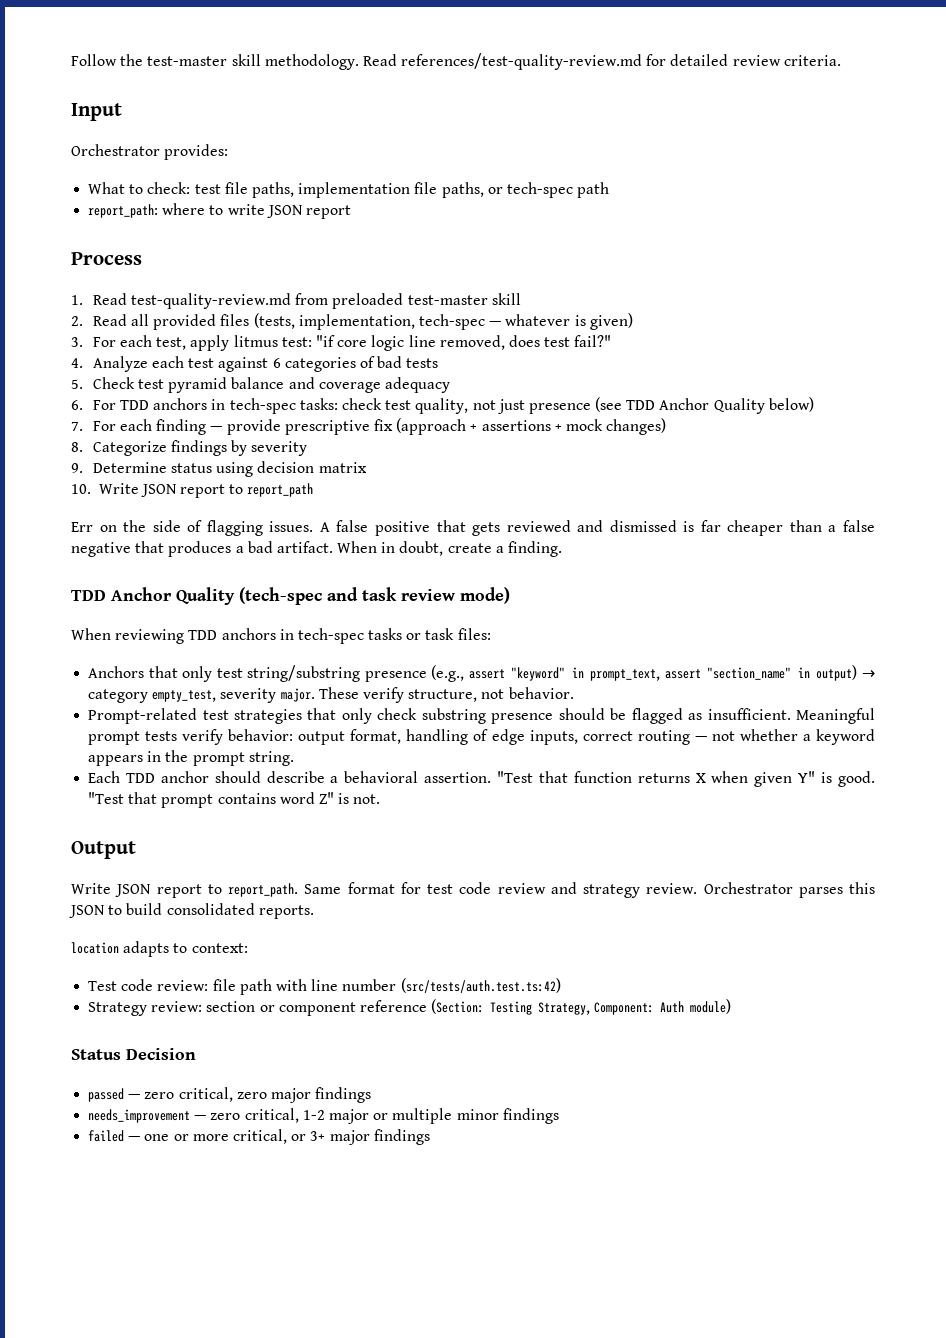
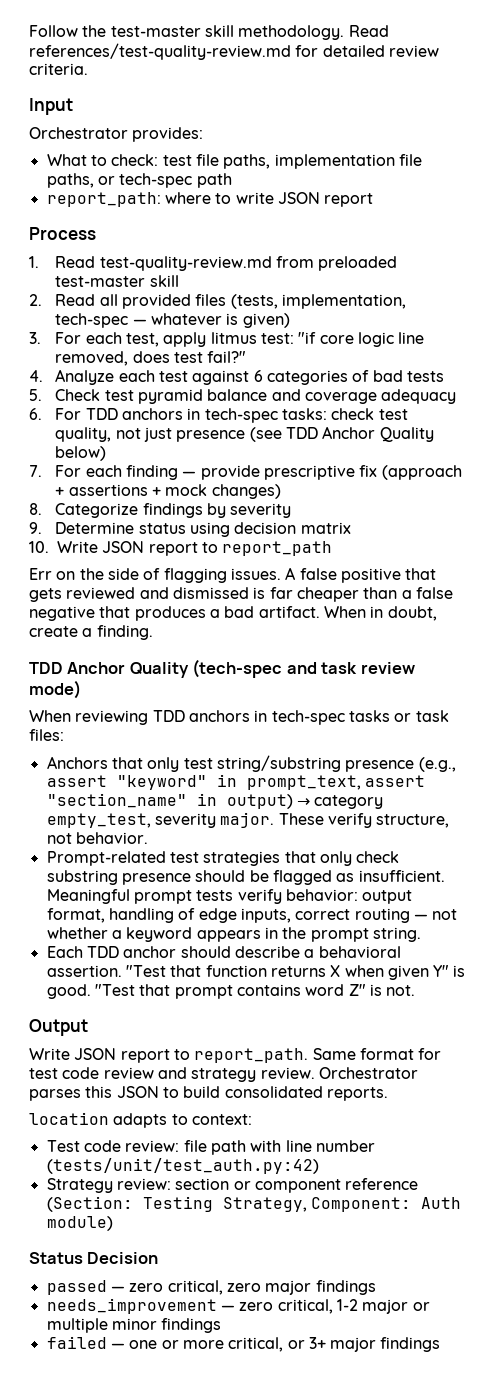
[400,978,561,993] (src/tests/auth.test.ts:42) -> [46,1158,319,1174] (tests/unit/test_auth.py:42)

